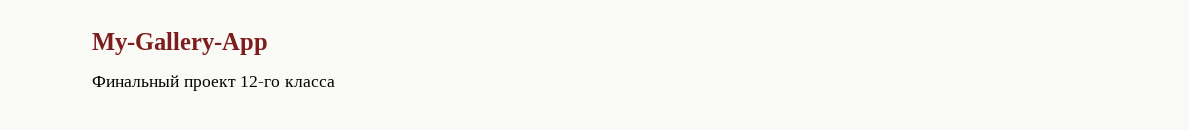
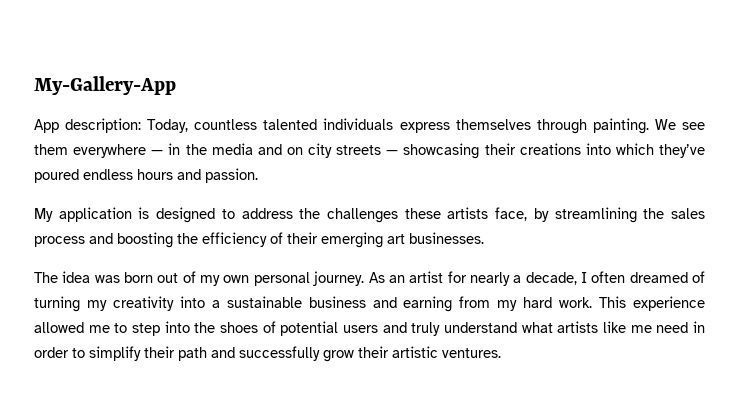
[92,75,336,91] Финальный проект 12-го класса -> [34,118,705,134] [34,143,705,159] [34,168,258,183] [34,207,705,223] [34,232,484,248] [34,271,706,286] [34,296,706,312] [34,321,705,336] [34,346,501,362] App description: Today, countless talented individuals express themselves through painting. We see them everywhere — in the media and on city streets — showcasing their creations into which they’ve poured endless hours and passion. // My application is designed to address the challenges these artists face, by streamlining the sales process and boosting the efficiency of their emerging art businesses. // The idea was born out of my own personal journey. As an artist for nearly a decade, I often dreamed of turning my creativity into a sustainable business and earning from my hard work. This experience allowed me to step into the shoes of potential users and truly understand what artists like me need in order to simplify their path and successfully grow their artistic ventures.

